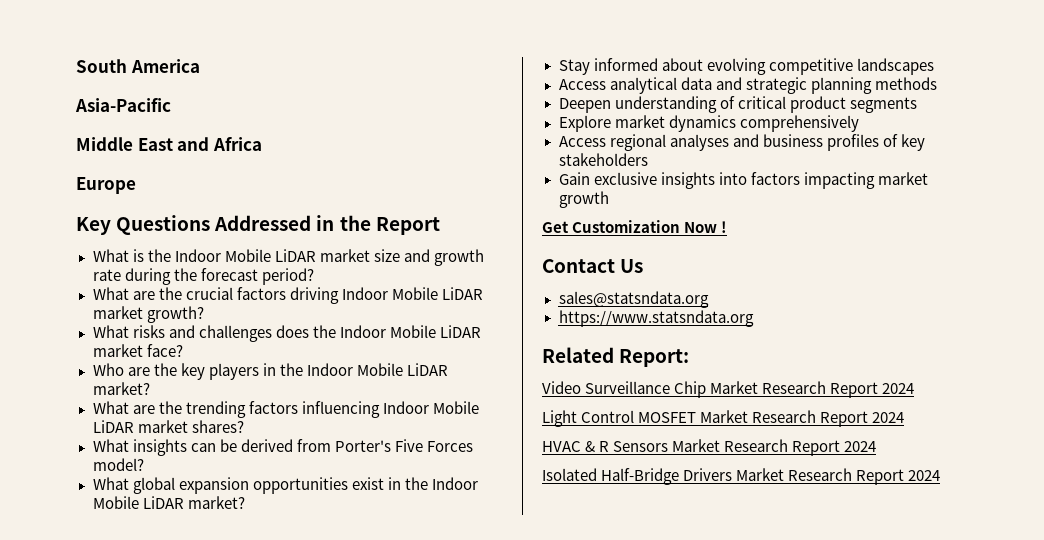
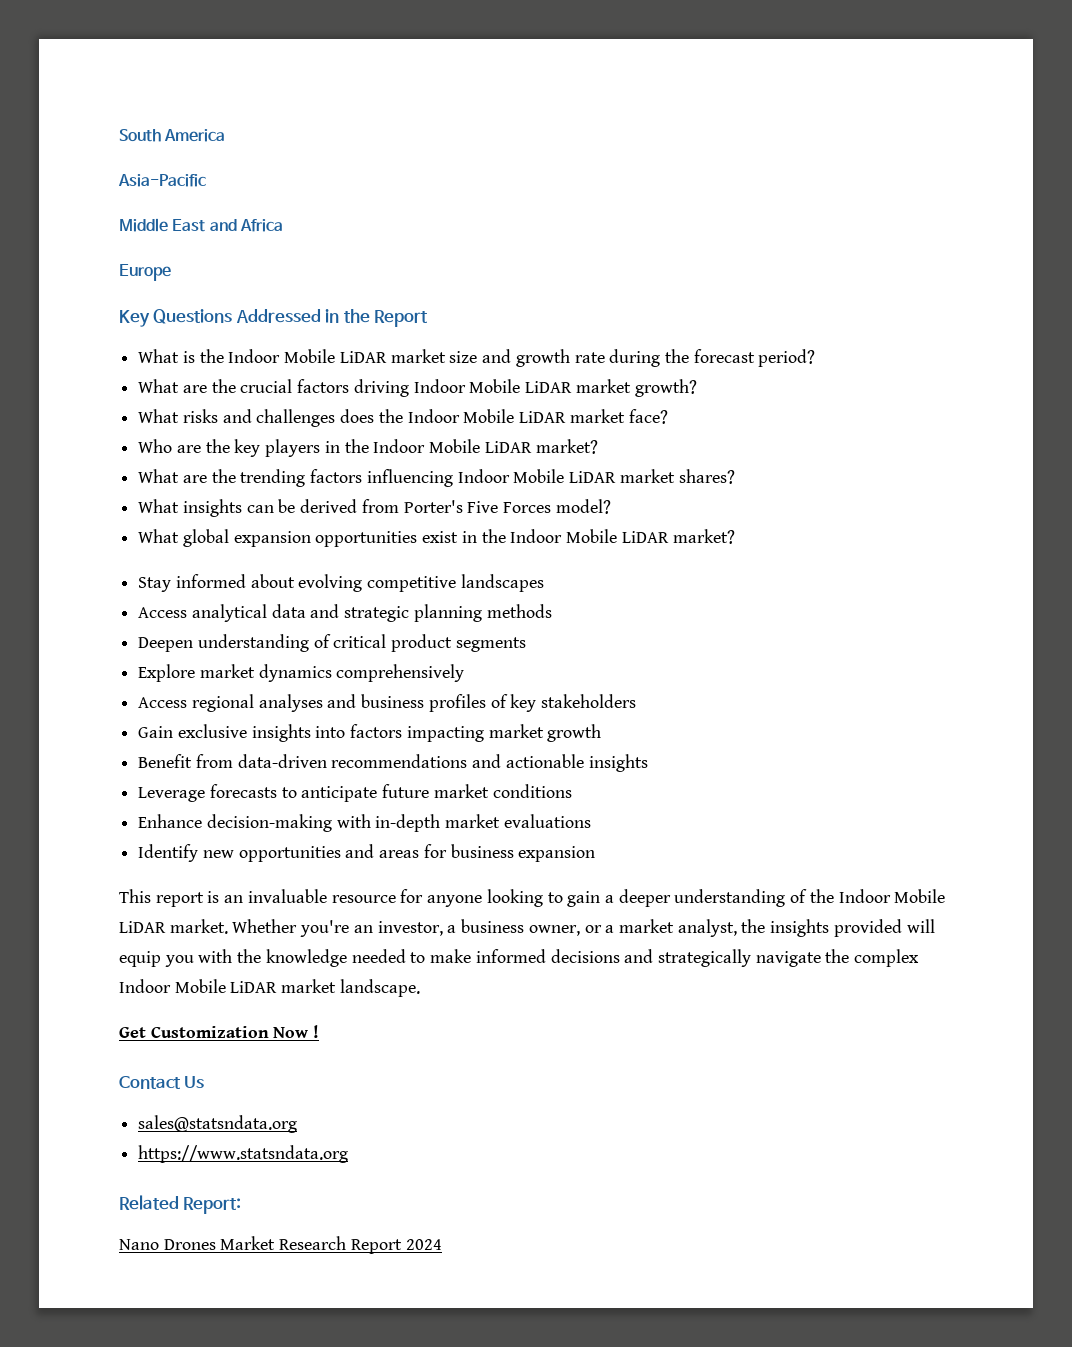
(609, 199) none -> [138,754,648,772] [138,784,572,802] [138,814,591,832] [138,844,596,862] [119,889,946,907] [119,919,935,937] [119,949,920,967] [119,979,420,997] // Benefit from data-driven recommendations and actionable insights // Leverage forecasts to anticipate future market conditions // Enhance decision-making with in-depth market evaluations // Identify new opportunities and areas for business expansion // This report is an invaluable resource for anyone looking to gain a deeper understanding of the Indoor Mobile LiDAR market. Whether you're an investor, a business owner, or a market analyst, the insights provided will equip you with the knowledge needed to make informed decisions and strategically navigate the complex Indoor Mobile LiDAR market landscape.
[542,381,915,398] [542,410,905,427] [542,439,877,456] [542,468,941,485] Video Surveillance Chip Market Research Report 2024 // Light Control MOSFET Market Research Report 2024 // HVAC & R Sensors Market Research Report 2024 // Isolated Half-Bridge Drivers Market Research Report 2024 -> [119,1236,442,1254] Nano Drones Market Research Report 2024

